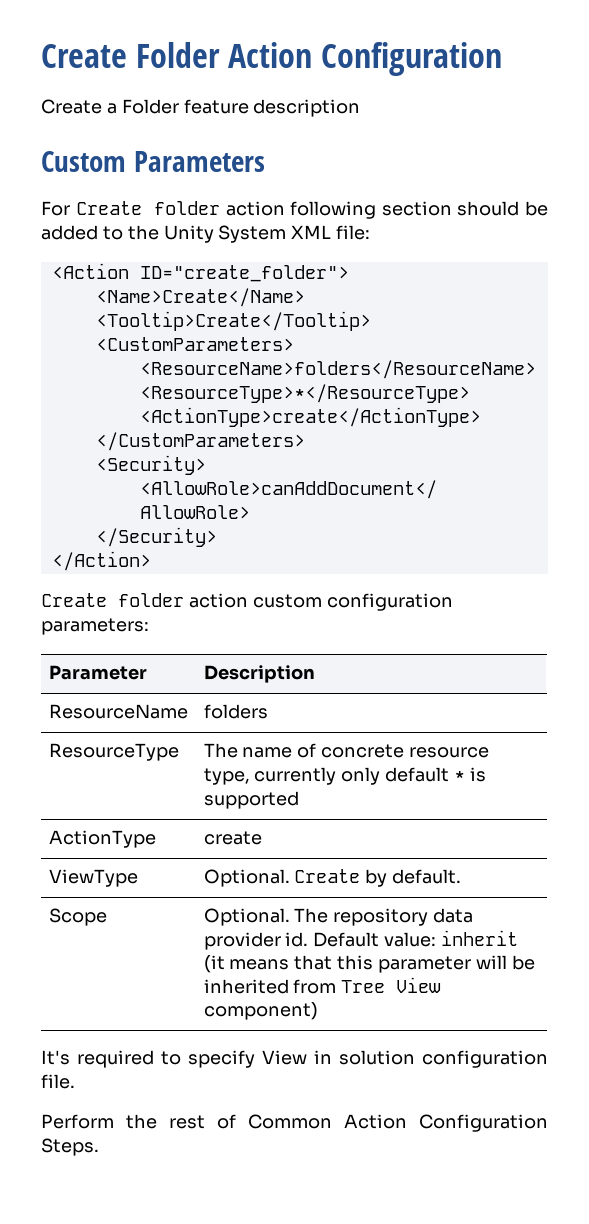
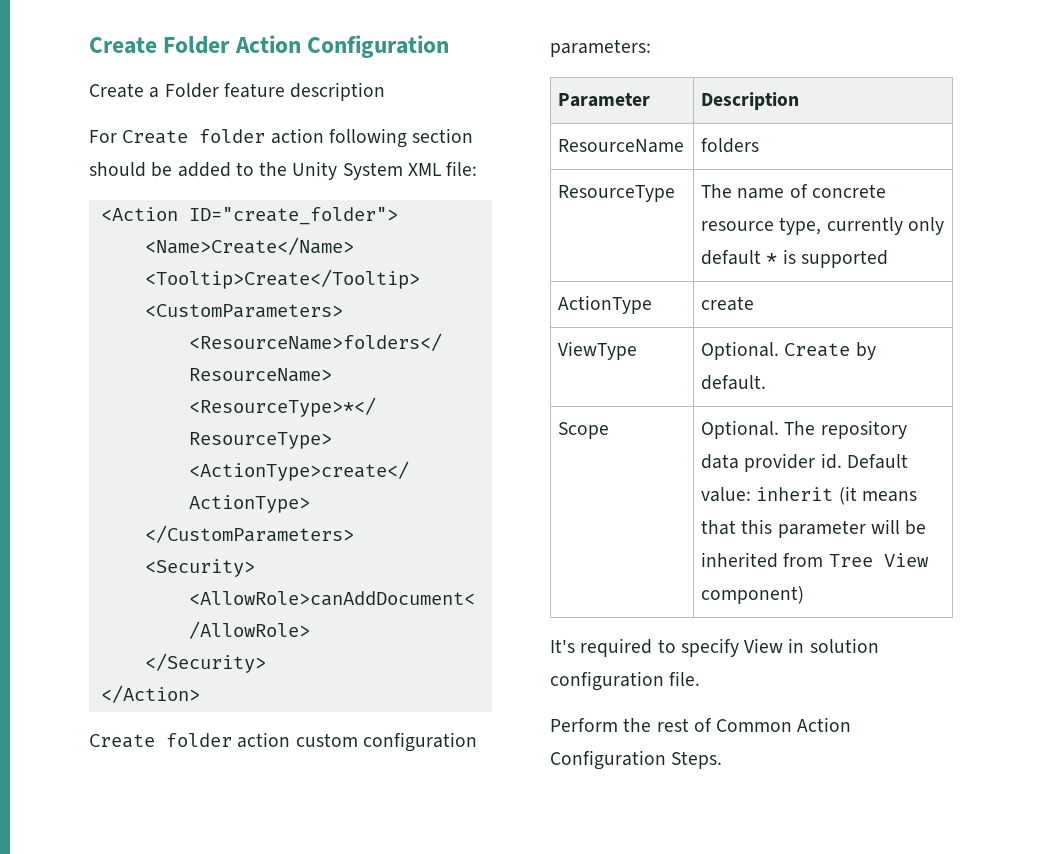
[41,151,265,172] // Custom Parameters -> (386, 91) none

